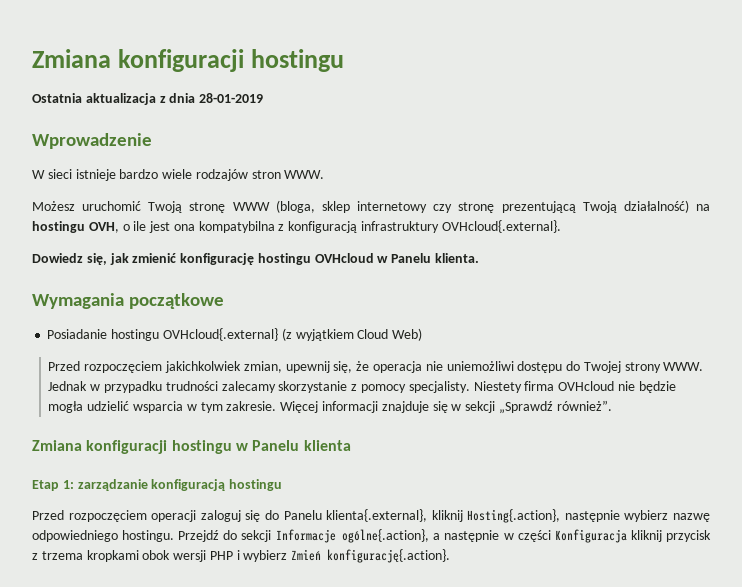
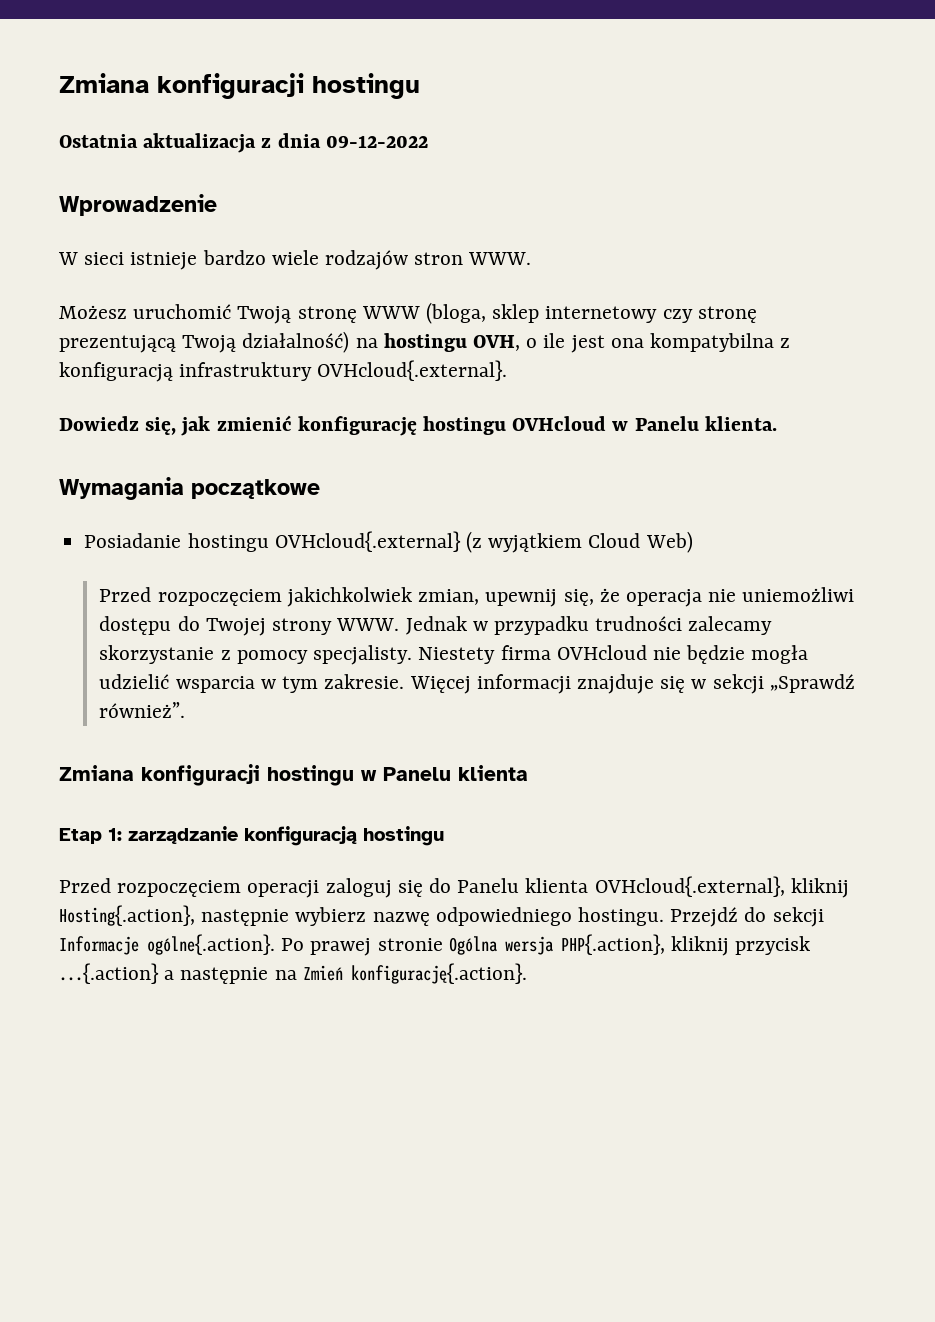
[199,93,264,103] 28-01-2019 -> [325,135,428,148] 09-12-2022
[326,509,428,522] klienta{.external}, -> [525,876,785,897] klienta OVHcloud{.external},
[342,529,712,543] [32,550,288,562] ogólne{.action}, a następnie w części Konfiguracja kliknij przycisk z trzema kropkami obok wersji PHP i wybierz -> [147,934,811,956] [59,963,297,984] ogólne{.action}. Po prawej stronie Ogólna wersja PHP{.action}, kliknij przycisk ...{.action} a następnie na

